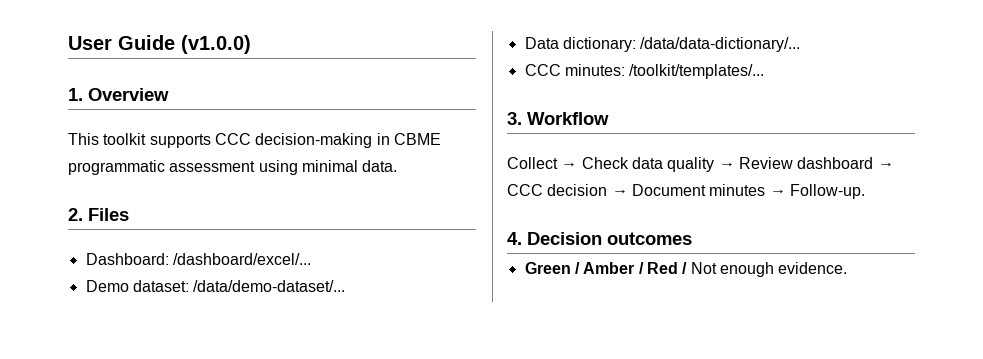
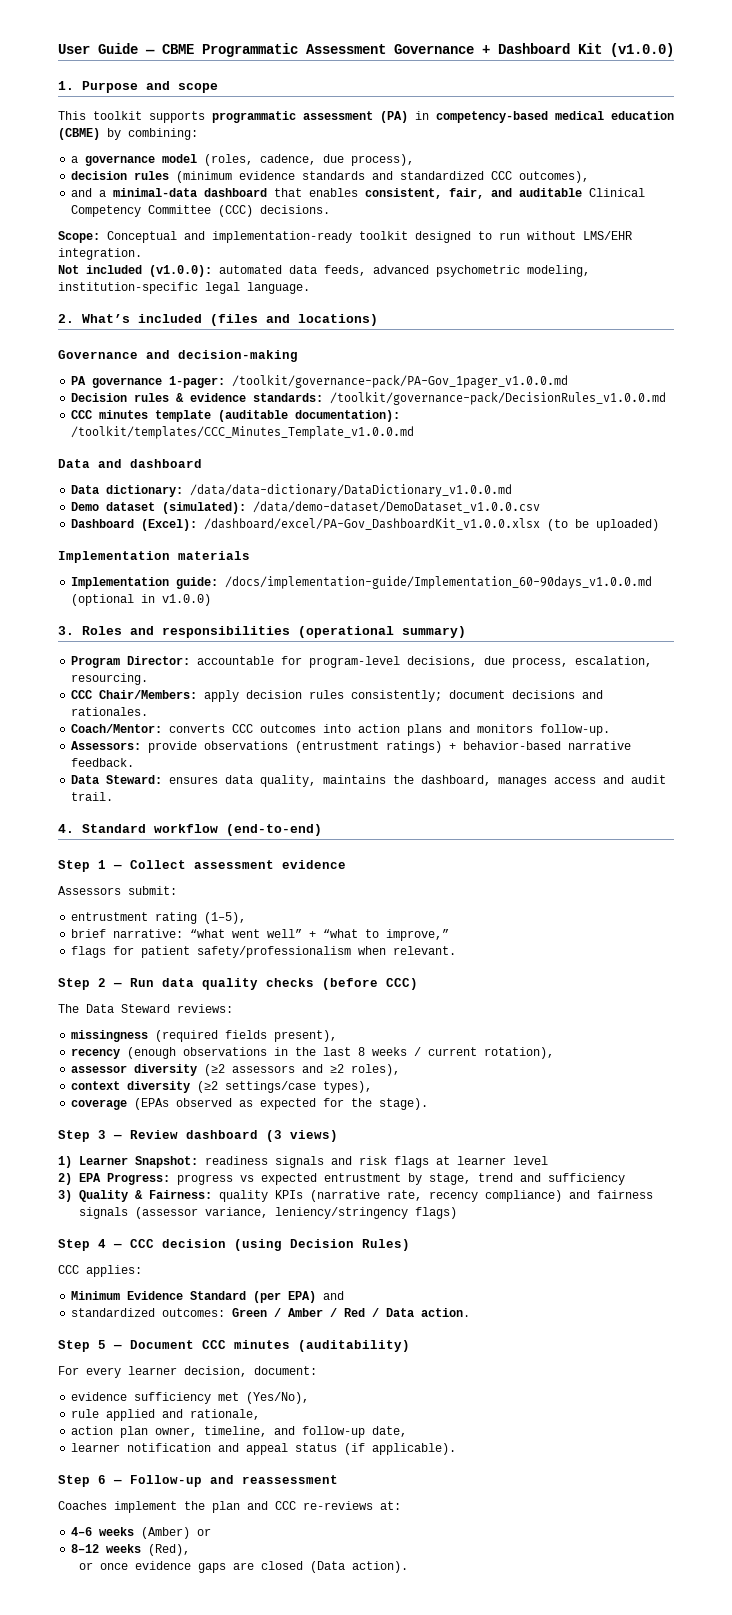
(175, 42) none -> [145,43,602,57] — CBME Programmatic Assessment Governance + Dashboard Kit
[88,88,169,101] Overview -> [82,81,218,93] Purpose and scope
[214,133,441,148] [68,160,398,175] [68,208,129,221] [85,253,311,265] [85,280,346,292] [524,37,801,52] [524,64,765,79] [507,112,609,125] [507,157,894,172] [507,184,865,199] [507,232,692,245] CCC decision-making in CBME programmatic assessment using minimal data. // 2. Files // Dashboard: /dashboard/excel/... // Demo dataset: /data/demo-dataset/... // Data dictionary: /data/data-dictionary/... // CCC minutes: /toolkit/templates/... // 3. Workflow // Collect → Check data quality → Review dashboard → CCC decision → Document minutes → Follow-up. // 4. Decision outcomes // -> [212,111,674,123] [58,128,198,140] [71,154,415,166] [71,171,590,183] [71,188,646,199] [71,205,331,217] [58,231,632,243] [58,248,142,260] [58,265,590,277] [58,282,310,294] [58,314,378,326] [58,350,298,362] [71,375,569,388] [71,392,667,405] [71,410,401,422] [71,426,415,439] [58,459,202,468] [71,484,513,497] [71,501,541,514] [71,518,660,531] [58,551,250,563] [71,576,653,589] [71,594,212,606] [58,626,466,638] [71,656,653,668] [71,673,149,685] [71,690,604,702] [71,707,149,716] [71,724,611,736] [71,741,632,753] [71,758,135,767] [71,775,667,787] [71,792,114,801] [58,824,322,836] [58,860,346,872] [58,886,177,895] [71,912,247,924] [71,929,450,941] [71,946,457,958] [58,978,418,990] [58,1004,233,1013] [71,1030,338,1042] [71,1047,555,1059] [71,1064,401,1076] [71,1081,373,1093] [71,1098,429,1110] [58,1130,338,1142] [58,1156,549,1168] [58,1173,626,1185] [58,1190,654,1202] [79,1207,458,1219] [58,1239,410,1251] [58,1265,142,1277] [71,1291,345,1303] [71,1308,226,1317] programmatic assessment (PA) in competency-based medical education (CBME) by combining: // a governance model (roles, cadence, due process), // decision rules (minimum evidence standards and standardized CCC outcomes), // and a minimal-data dashboard that enables consistent, fair, and auditable Clinical Competency Committee (CCC) decisions. // Scope: Conceptual and implementation-ready toolkit designed to run without LMS/EHR integration. // Not included (v1.0.0): automated data feeds, advanced psychometric modeling, institution-specific legal language. // 2. What’s included (files and locations) // Governance and decision-making // PA governance 1-pager: /toolkit/governance-pack/PA-Gov_1pager_v1.0.0.md // Decision rules & evidence standards: /toolkit/governance-pack/DecisionRules_v1.0.0.md // CCC minutes template (auditable documentation): /toolkit/templates/CCC_Minutes_Template_v1.0.0.md // Data and dashboard // Data dictionary: /data/data-dictionary/DataDictionary_v1.0.0.md // Demo dataset (simulated): /data/demo-dataset/DemoDataset_v1.0.0.csv // Dashboard (Excel): /dashboard/excel/PA-Gov_DashboardKit_v1.0.0.xlsx (to be uploaded) // Implementation materials // Implementation guide: /docs/implementation-guide/Implementation_60-90days_v1.0.0.md (optional in v1.0.0) // 3. Roles and responsibilities (operational summary) // Program Director: accountable for program-level decisions, due process, escalation, resourcing. // CCC Chair/Members: apply decision rules consistently; document decisions and rationales. // Coach/Mentor: converts CCC outcomes into action plans and monitors follow-up. // Assessors: provide observations (entrustment ratings) + behavior-based narrative feedback. // Data Steward: ensures data quality, maintains the dashboard, manages access and audit trail. // 4. Standard workflow (end-to-end) // Step 1 — Collect assessment evidence // Assessors submit: // entrustment rating (1–5), // brief narrative: “what went well” + “what to improve,” // flags for patient safety/professionalism when relevant. // Step 2 — Run data quality checks (before CCC) // The Data Steward reviews: // missingness (required fields present), // recency (enough observations in the last 8 weeks / current rotation), // assessor diversity (≥2 assessors and ≥2 roles), // context diversity (≥2 settings/case types), // coverage (EPAs observed as expected for the stage). // Step 3 — Review dashboard (3 views) // 1) Learner Snapshot: readiness signals and risk flags at learner level // 2) EPA Progress: progress vs expected entrustment by stage, trend and sufficiency // 3) Quality & Fairness: quality KPIs (narrative rate, recency compliance) and fairness signals (assessor variance, leniency/stringency flags) // Step 4 — CCC decision (using Decision Rules) // CCC applies: // Minimum Evidence Standard (per EPA) and // standardized outcomes:
[690,262,848,277] Not enough evidence. -> [386,1308,471,1317] [58,1340,410,1352] [58,1366,317,1378] [71,1392,310,1404] [71,1409,261,1421] [71,1426,408,1438] [71,1443,457,1455] [58,1475,338,1487] [58,1501,401,1513] [71,1527,212,1539] [71,1544,191,1556] [79,1561,409,1573] Data action. // Step 5 — Document CCC minutes (auditability) // For every learner decision, document: // evidence sufficiency met (Yes/No), // rule applied and rationale, // action plan owner, timeline, and follow-up date, // learner notification and appeal status (if applicable). // Step 6 — Follow-up and reassessment // Coaches implement the plan and CCC re-reviews at: // 4–6 weeks (Amber) or // 8–12 weeks (Red), // or once evidence gaps are closed (Data action).

